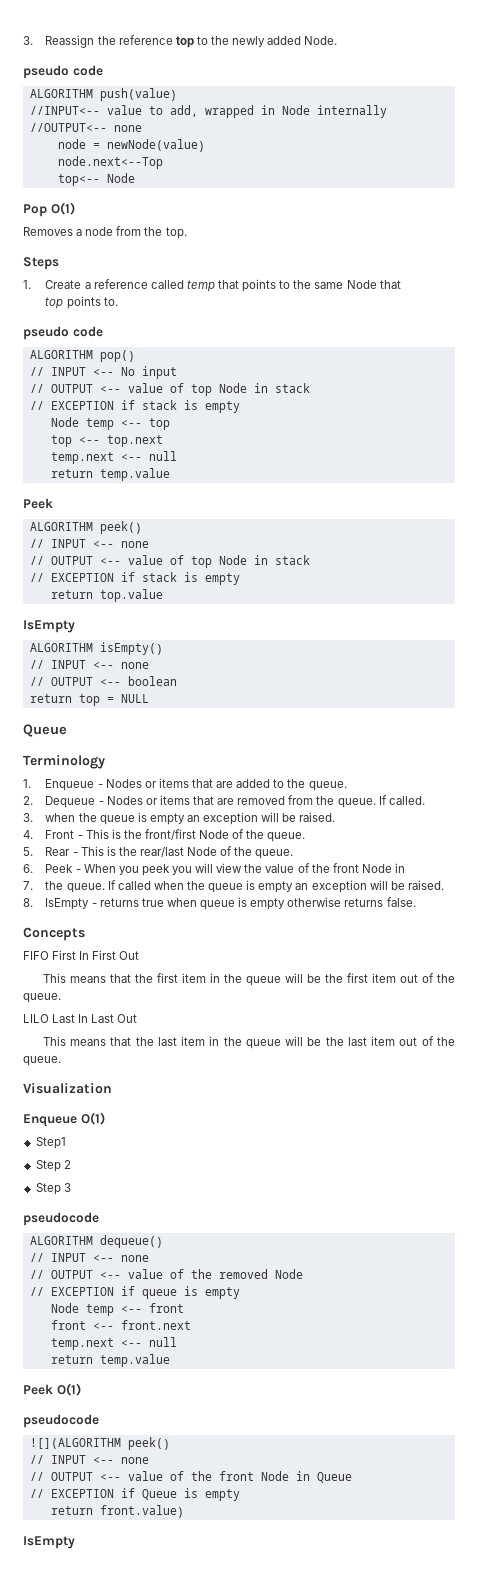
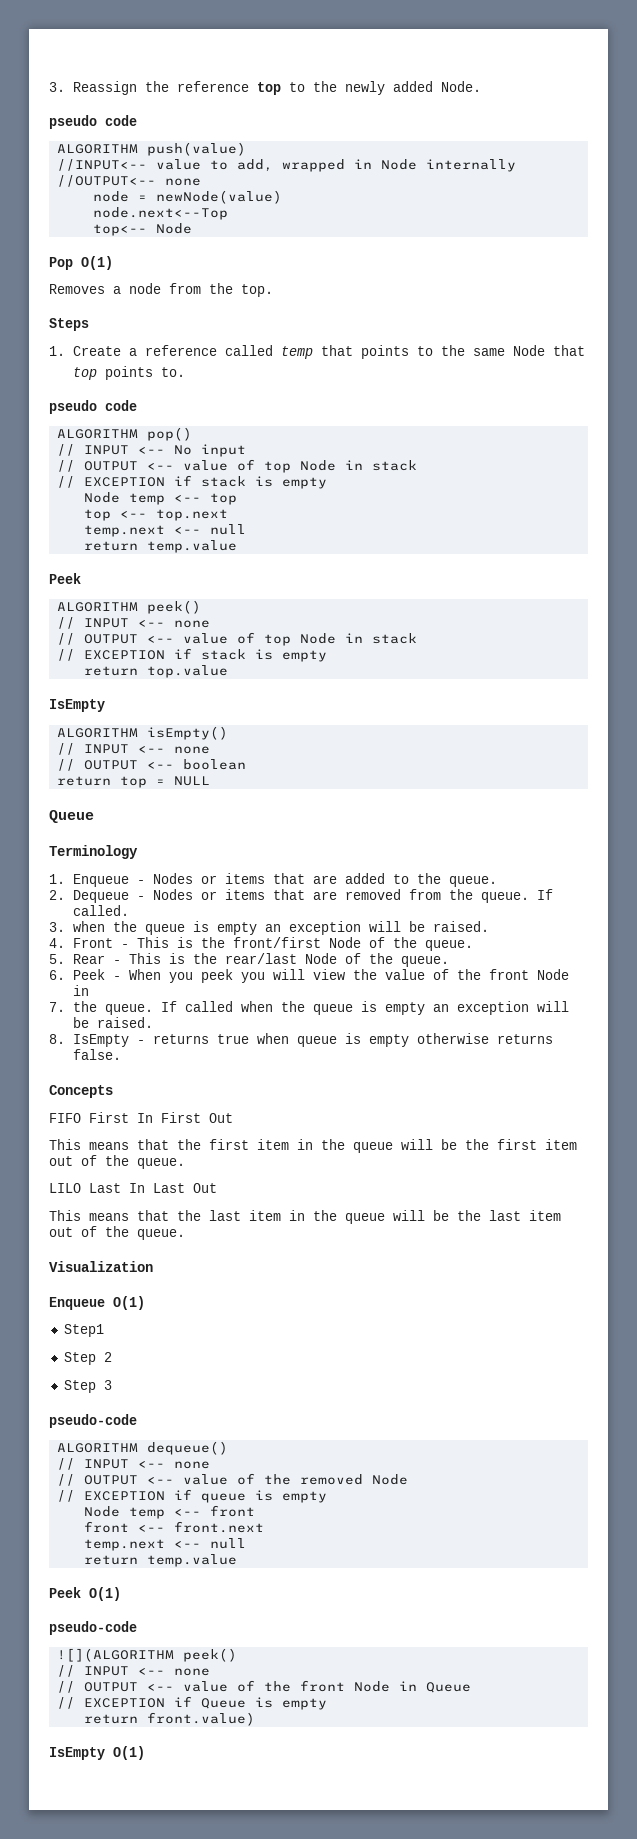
[23,1212,99,1226] pseudocode -> [49,1414,137,1428] pseudo-code
[23,1414,99,1428] pseudocode -> [49,1621,137,1635] pseudo-code
(75, 1542) none -> [113,1746,145,1760] O(1)

